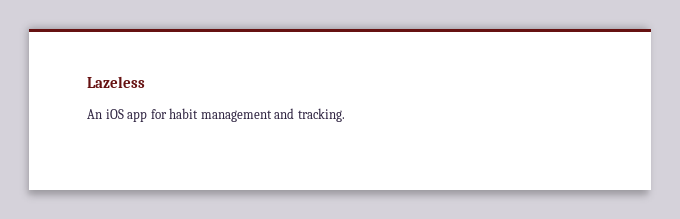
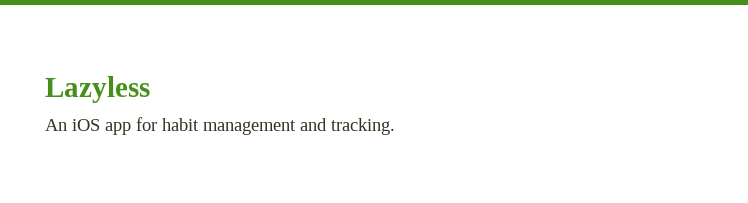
[87,76,145,88] Lazeless -> [45,76,150,103] Lazyless

